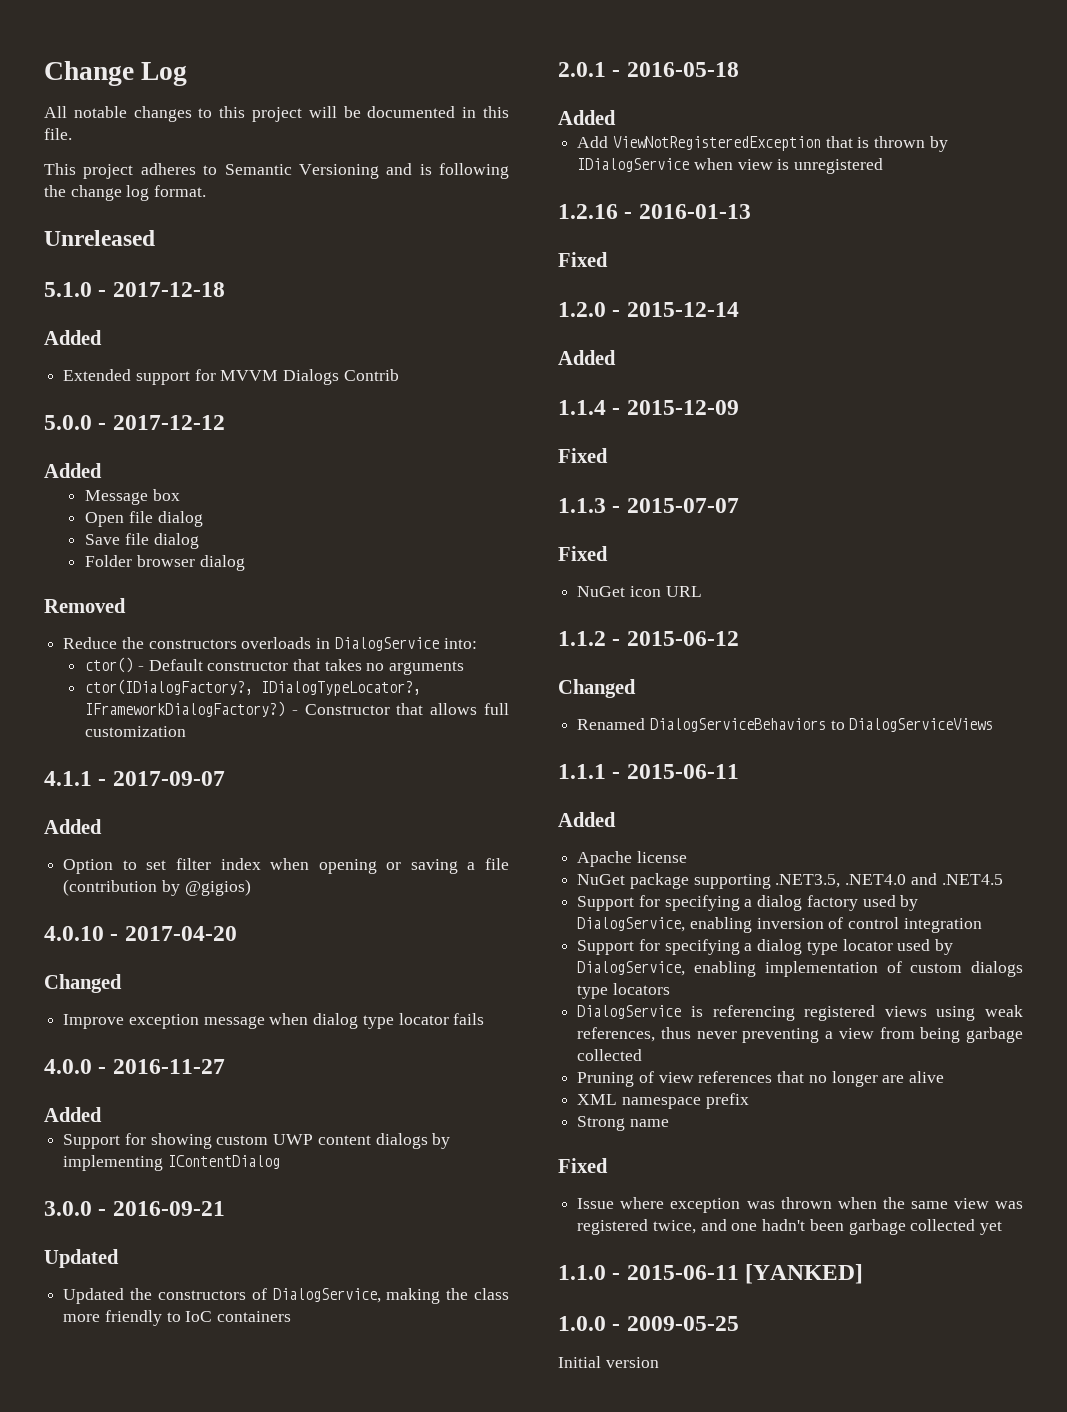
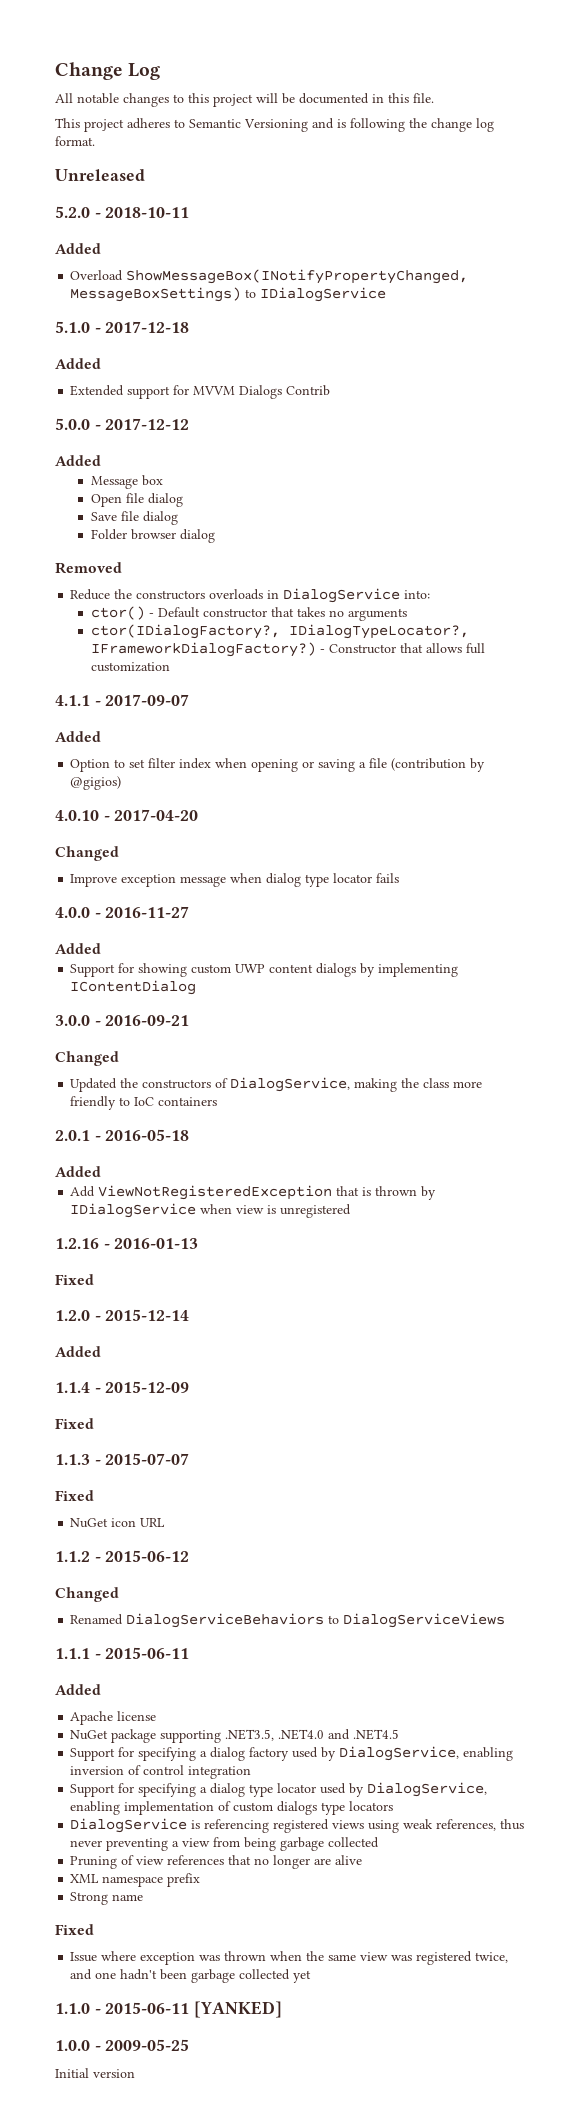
(155, 238) none -> [55,206,190,218] [55,243,101,254] [70,269,469,284] [70,287,387,302] // 5.2.0 - 2018-10-11 // Added // Overload ShowMessageBox(INotifyPropertyChanged, MessageBoxSettings) to IDialogService
[44,1249,119,1268] Updated -> [55,1051,119,1066] Changed

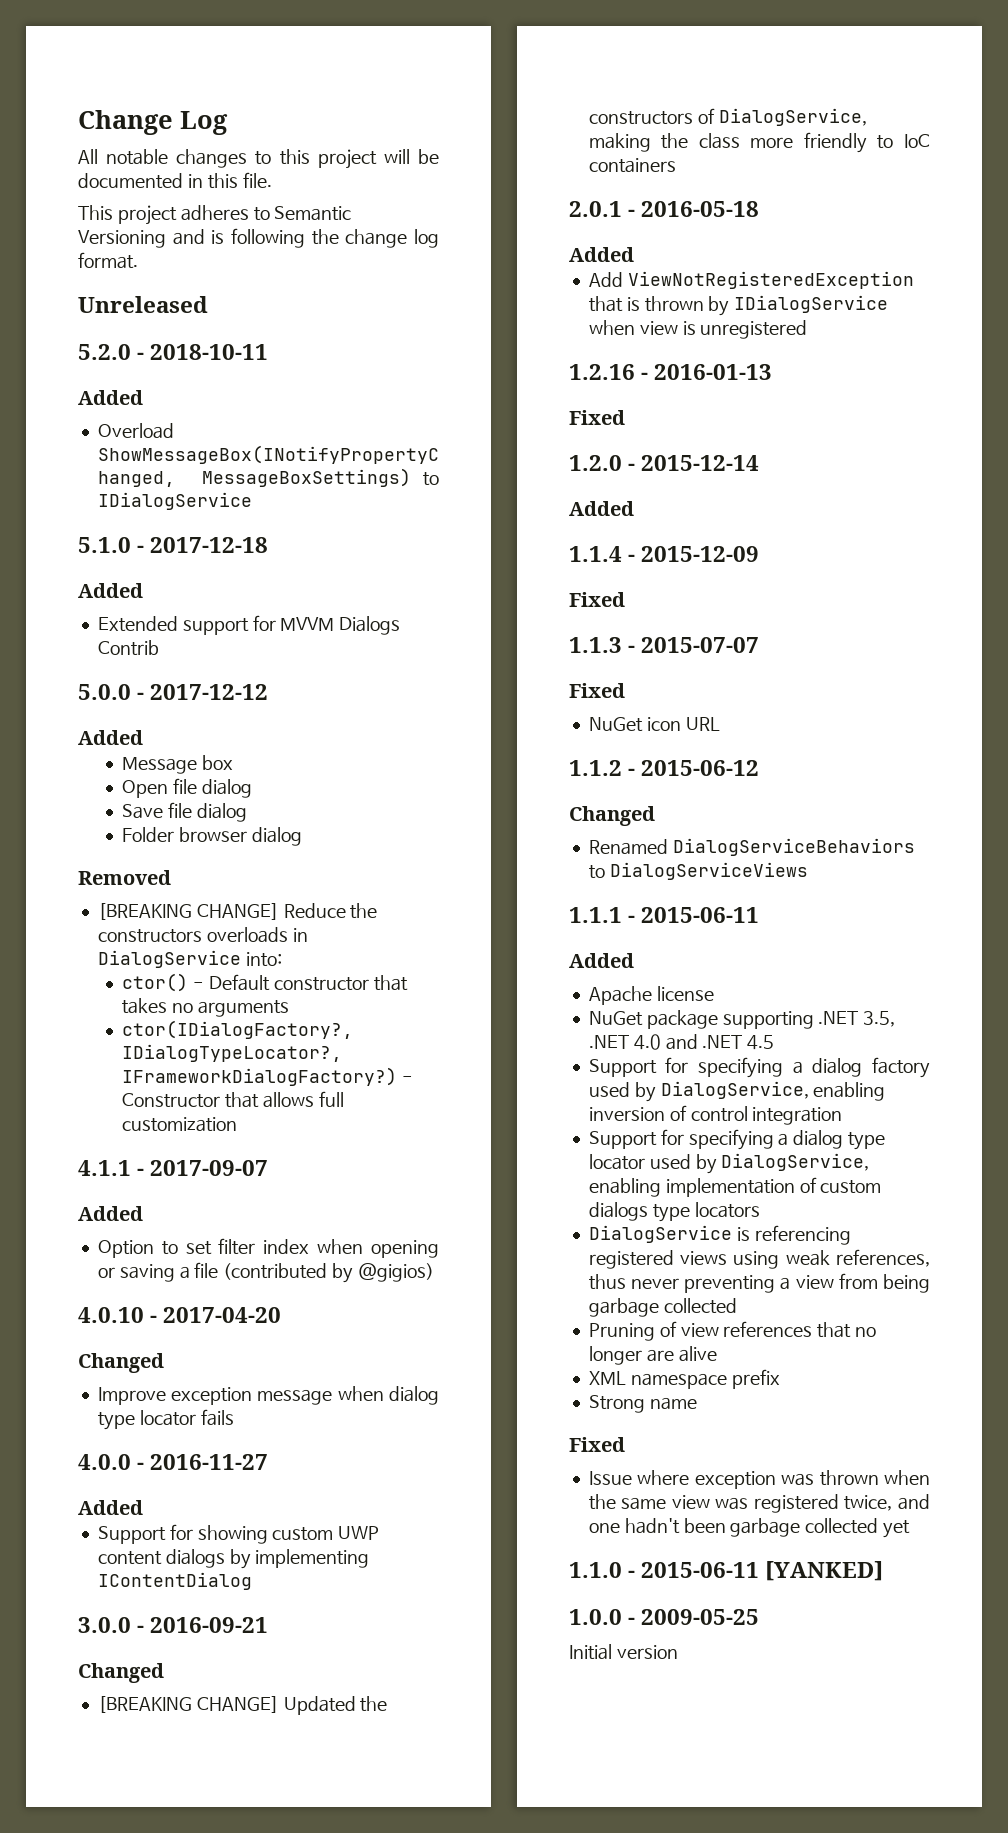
(122, 568) none -> [97,903,279,920] [BREAKING CHANGE]
[391,758,467,771] (contribution -> [223,1263,328,1280] (contributed
(119, 1058) none -> [97,1696,279,1713] [BREAKING CHANGE]
[225,1729,400,1741] .NET3.5, .NET4.0 and .NET4.5 -> [818,1011,896,1027] [588,1034,775,1050] .NET 3.5, .NET 4.0 and .NET 4.5

